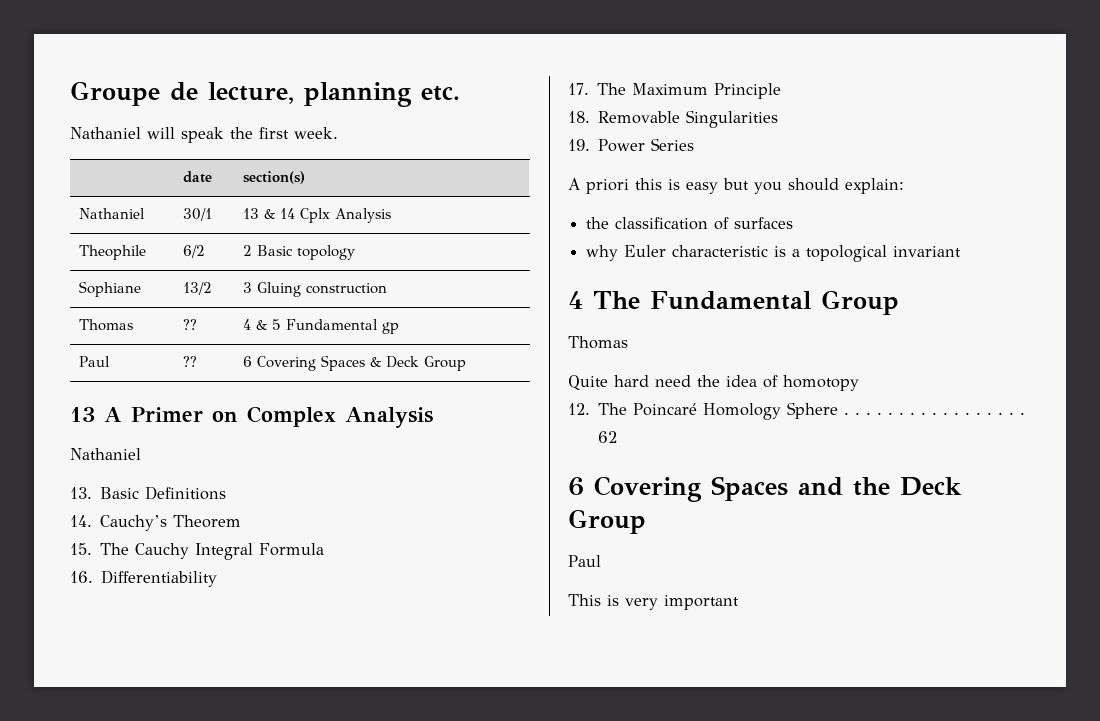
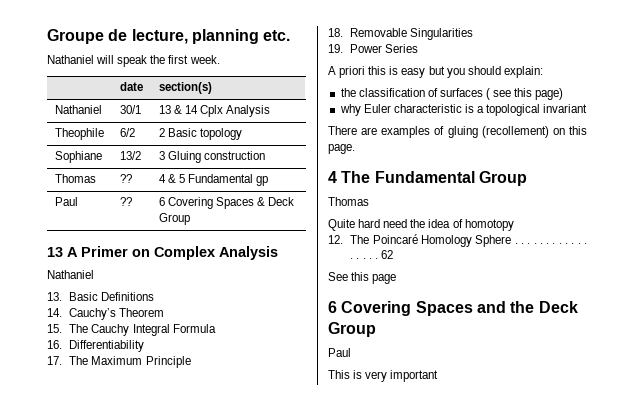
(794, 223) none -> [486,88,564,100] ( see this page)
(962, 251) none -> [328,126,587,138] [328,144,355,154] // There are examples of gluing (recollement) on this page.
(618, 437) none -> [328,272,397,284] // See this page

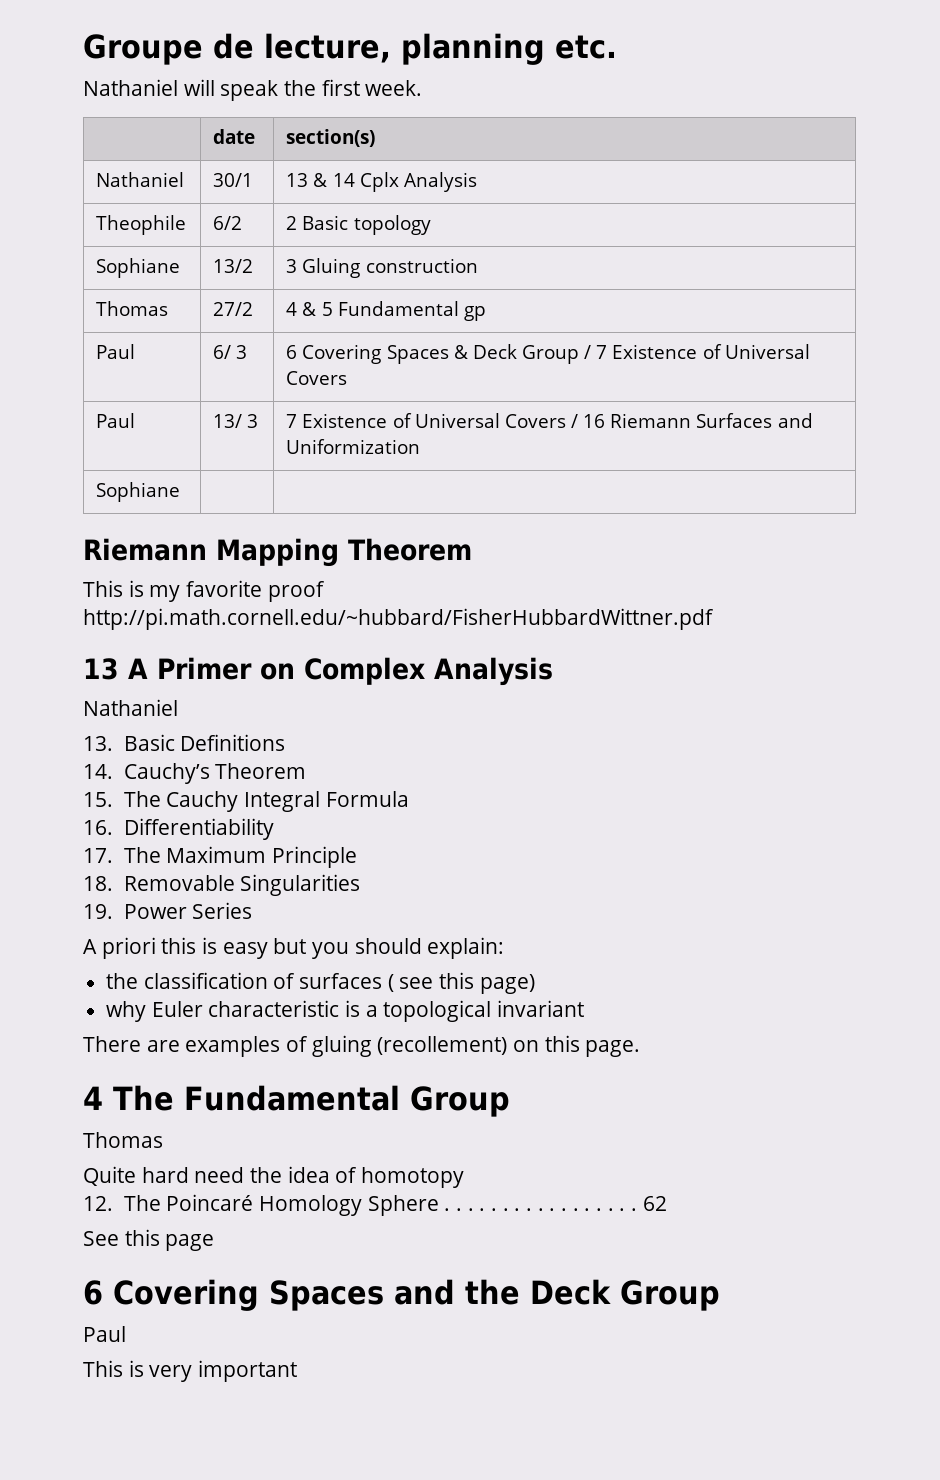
[119,174,132,183] ?? -> [213,302,254,316] 27/2
[119,197,132,206] ?? -> [213,345,248,359] 6/ 3
(190, 219) none -> [584,344,810,359] [286,371,348,385] [96,413,136,428] [213,414,259,428] [286,413,813,428] [286,439,421,454] [96,482,181,502] [83,538,472,567] [83,580,325,602] [83,608,714,630] / 7 Existence of Universal Covers // Paul | 13/ 3 | 7 Existence of Universal Covers / 16 Riemann Surfaces and Uniformization // Sophiane | | // Riemann Mapping Theorem // This is my favorite proof http://pi.math.cornell.edu/~hubbard/FisherHubbardWittner.pdf

